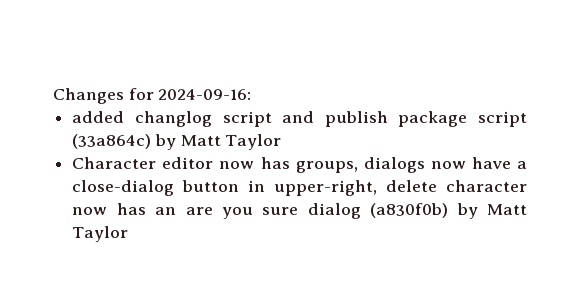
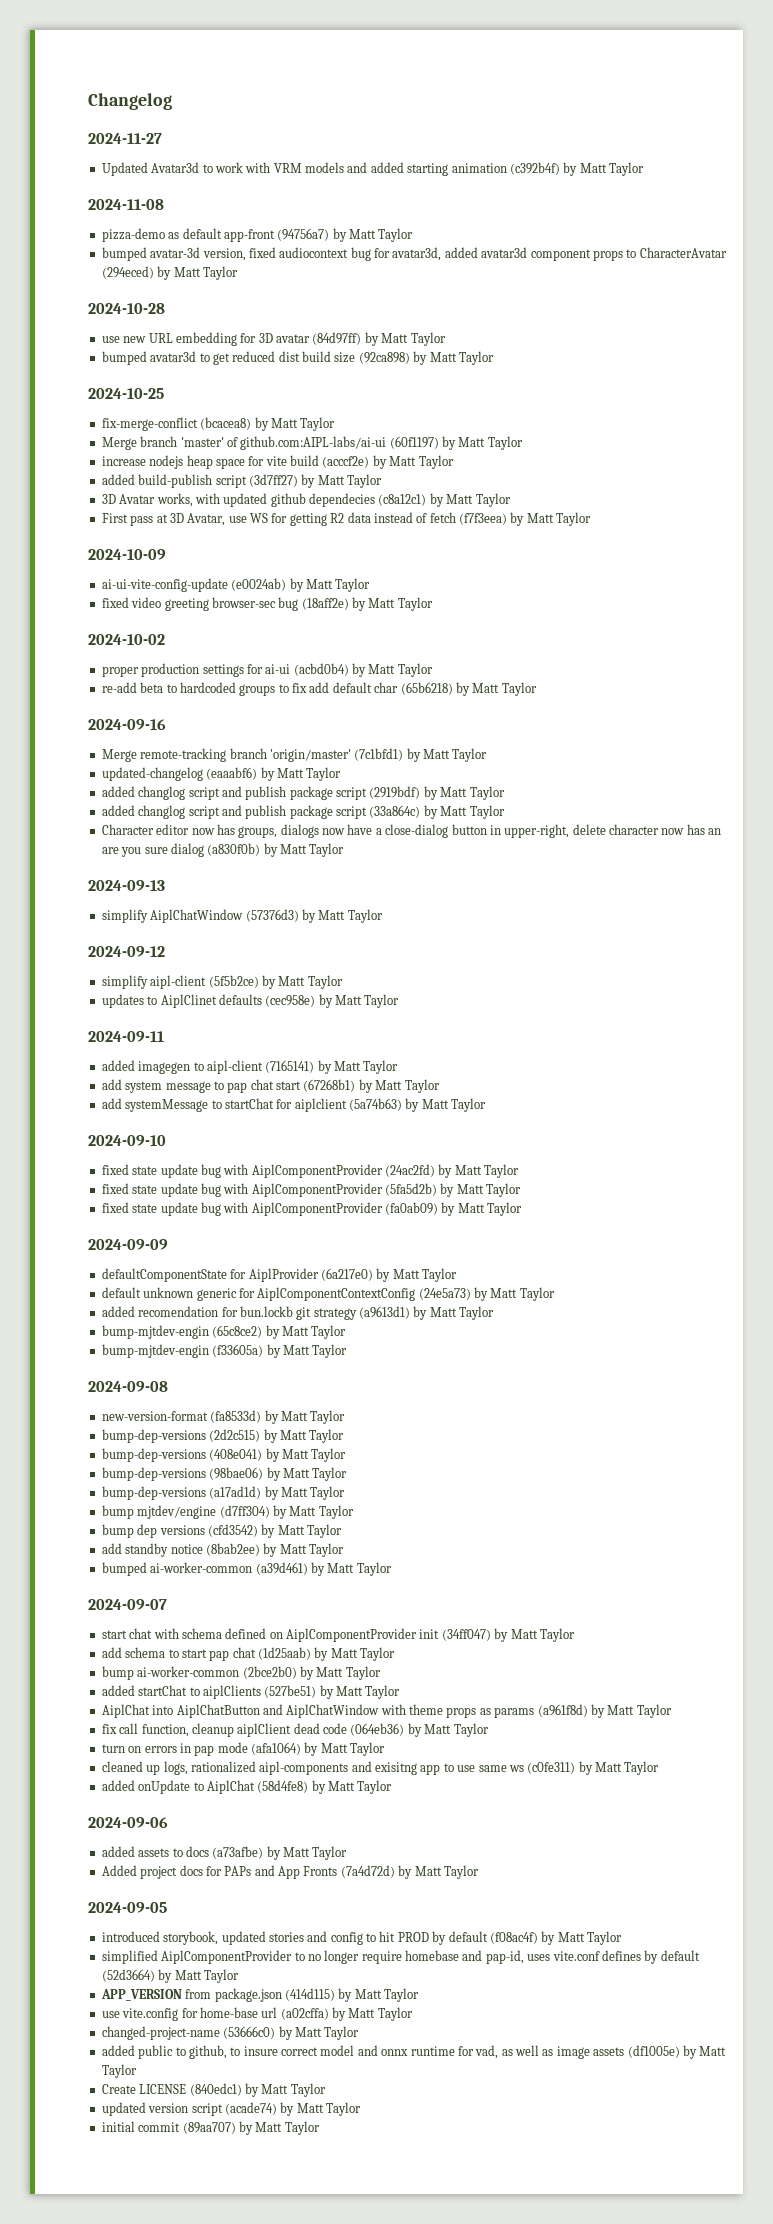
[53,88,252,104] Changes for 2024-09-16: -> [88,93,172,110] [88,133,162,144] [101,162,644,176] [88,199,164,210] [101,228,414,242] [101,247,727,261] [101,266,238,280] [88,303,165,314] [101,332,446,346] [101,351,494,365] [88,388,164,399] [101,417,336,431] [101,436,523,450] [101,455,454,469] [101,474,382,488] [101,493,511,507] [101,512,592,526] [88,549,166,560] [101,578,371,592] [101,597,433,611] [88,634,165,645] [101,663,433,677] [101,682,537,696] [88,719,166,730] [101,748,488,762] [101,767,342,781] [101,786,505,800] Changelog // 2024-11-27 // Updated Avatar3d to work with VRM models and added starting animation (c392b4f) by Matt Taylor // 2024-11-08 // pizza-demo as default app-front (94756a7) by Matt Taylor // bumped avatar-3d version, fixed audiocontext bug for avatar3d, added avatar3d component props to CharacterAvatar (294eced) by Matt Taylor // 2024-10-28 // use new URL embedding for 3D avatar (84d97ff) by Matt Taylor // bumped avatar3d to get reduced dist build size (92ca898) by Matt Taylor // 2024-10-25 // fix-merge-conflict (bcacea8) by Matt Taylor // Merge branch 'master' of github.com:AIPL-labs/ai-ui (60f1197) by Matt Taylor // increase nodejs heap space for vite build (acccf2e) by Matt Taylor // added build-publish script (3d7ff27) by Matt Taylor // 3D Avatar works, with updated github dependecies (c8a12c1) by Matt Taylor // First pass at 3D Avatar, use WS for getting R2 data instead of fetch (f7f3eea) by Matt Taylor // 2024-10-09 // ai-ui-vite-config-update (e0024ab) by Matt Taylor // fixed video greeting browser-sec bug (18aff2e) by Matt Taylor // 2024-10-02 // proper production settings for ai-ui (acbd0b4) by Matt Taylor // re-add beta to hardcoded groups to fix add default char (65b6218) by Matt Taylor // 2024-09-16 // Merge remote-tracking branch 'origin/master' (7c1bfd1) by Matt Taylor // updated-changelog (eaaabf6) by Matt Taylor // added changlog script and publish package script (2919bdf) by Matt Taylor
(129, 234) none -> [88,880,165,891] [101,909,383,923] [88,946,165,957] [101,975,343,989] [101,994,400,1008] [88,1031,164,1042] [101,1060,399,1074] [101,1079,440,1093] [101,1098,487,1112] [88,1135,166,1146] [101,1164,520,1178] [101,1183,522,1197] [101,1202,523,1216] [88,1239,168,1250] [101,1268,457,1282] [101,1287,555,1301] [101,1306,495,1320] [101,1325,347,1339] [101,1344,348,1358] [88,1381,168,1392] [101,1410,346,1424] [101,1429,345,1443] [101,1448,347,1462] [101,1467,348,1481] [101,1486,346,1500] [101,1505,354,1519] [101,1524,342,1538] [101,1543,344,1557] [101,1562,392,1576] [88,1599,167,1610] [101,1628,575,1642] [101,1647,396,1661] [101,1666,381,1680] [101,1685,401,1699] [101,1704,672,1718] [101,1723,489,1737] [101,1742,386,1756] [101,1761,660,1775] [101,1780,393,1794] [88,1817,168,1828] [101,1846,348,1860] [101,1865,479,1879] [88,1902,167,1913] [101,1931,622,1945] [101,1950,700,1964] [101,1969,239,1983] [100,1988,419,2002] [101,2007,413,2021] [101,2026,360,2040] [101,2045,727,2059] [101,2064,137,2078] [101,2083,326,2097] [101,2102,361,2116] [101,2121,320,2135] // 2024-09-13 // simplify AiplChatWindow (57376d3) by Matt Taylor // 2024-09-12 // simplify aipl-client (5f5b2ce) by Matt Taylor // updates to AiplClinet defaults (cec958e) by Matt Taylor // 2024-09-11 // added imagegen to aipl-client (7165141) by Matt Taylor // add system message to pap chat start (67268b1) by Matt Taylor // add systemMessage to startChat for aiplclient (5a74b63) by Matt Taylor // 2024-09-10 // fixed state update bug with AiplComponentProvider (24ac2fd) by Matt Taylor // fixed state update bug with AiplComponentProvider (5fa5d2b) by Matt Taylor // fixed state update bug with AiplComponentProvider (fa0ab09) by Matt Taylor // 2024-09-09 // defaultComponentState for AiplProvider (6a217e0) by Matt Taylor // default unknown generic for AiplComponentContextConfig (24e5a73) by Matt Taylor // added recomendation for bun.lockb git strategy (a9613d1) by Matt Taylor // bump-mjtdev-engin (65c8ce2) by Matt Taylor // bump-mjtdev-engin (f33605a) by Matt Taylor // 2024-09-08 // new-version-format (fa8533d) by Matt Taylor // bump-dep-versions (2d2c515) by Matt Taylor // bump-dep-versions (408e041) by Matt Taylor // bump-dep-versions (98bae06) by Matt Taylor // bump-dep-versions (a17ad1d) by Matt Taylor // bump mjtdev/engine (d7ff304) by Matt Taylor // bump dep versions (cfd3542) by Matt Taylor // add standby notice (8bab2ee) by Matt Taylor // bumped ai-worker-common (a39d461) by Matt Taylor // 2024-09-07 // start chat with schema defined on AiplComponentProvider init (34ff047) by Matt Taylor // add schema to start pap chat (1d25aab) by Matt Taylor // bump ai-worker-common (2bce2b0) by Matt Taylor // added startChat to aiplClients (527be51) by Matt Taylor // AiplChat into AiplChatButton and AiplChatWindow with theme props as params (a961f8d) by Matt Taylor // fix call function, cleanup aiplClient dead code (064eb36) by Matt Taylor // turn on errors in pap mode (afa1064) by Matt Taylor // cleaned up logs, rationalized aipl-components and exisitng app to use same ws (c0fe311) by Matt Taylor // added onUpdate to AiplChat (58d4fe8) by Matt Taylor // 2024-09-06 // added assets to docs (a73afbe) by Matt Taylor // Added project docs for PAPs and App Fronts (7a4d72d) by Matt Taylor // 2024-09-05 // introduced storybook, updated stories and config to hit PROD by default (f08ac4f) by Matt Taylor // simplified AiplComponentProvider to no longer require homebase and pap-id, uses vite.conf defines by default (52d3664) by Matt Taylor // APP_VERSION from package.json (414d115) by Matt Taylor // use vite.config for home-base url (a02cffa) by Matt Taylor // changed-project-name (53666c0) by Matt Taylor // added public to github, to insure correct model and onnx runtime for vad, as well as image assets (df1005e) by Matt Taylor // Create LICENSE (840edc1) by Matt Taylor // updated version script (acade74) by Matt Taylor // initial commit (89aa707) by Matt Taylor

